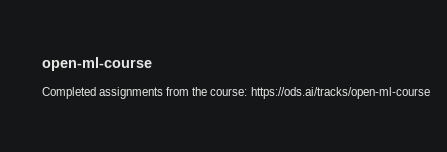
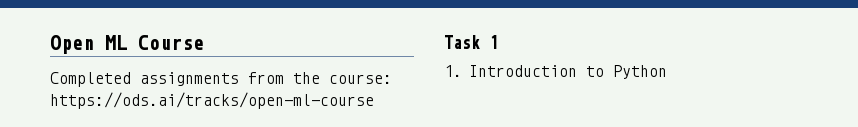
[42,57,152,71] open-ml-course -> [50,35,204,54] Open ML Course
(430, 93) none -> [444,35,498,49] [444,65,667,79] // Task 1 // 1. Introduction to Python

